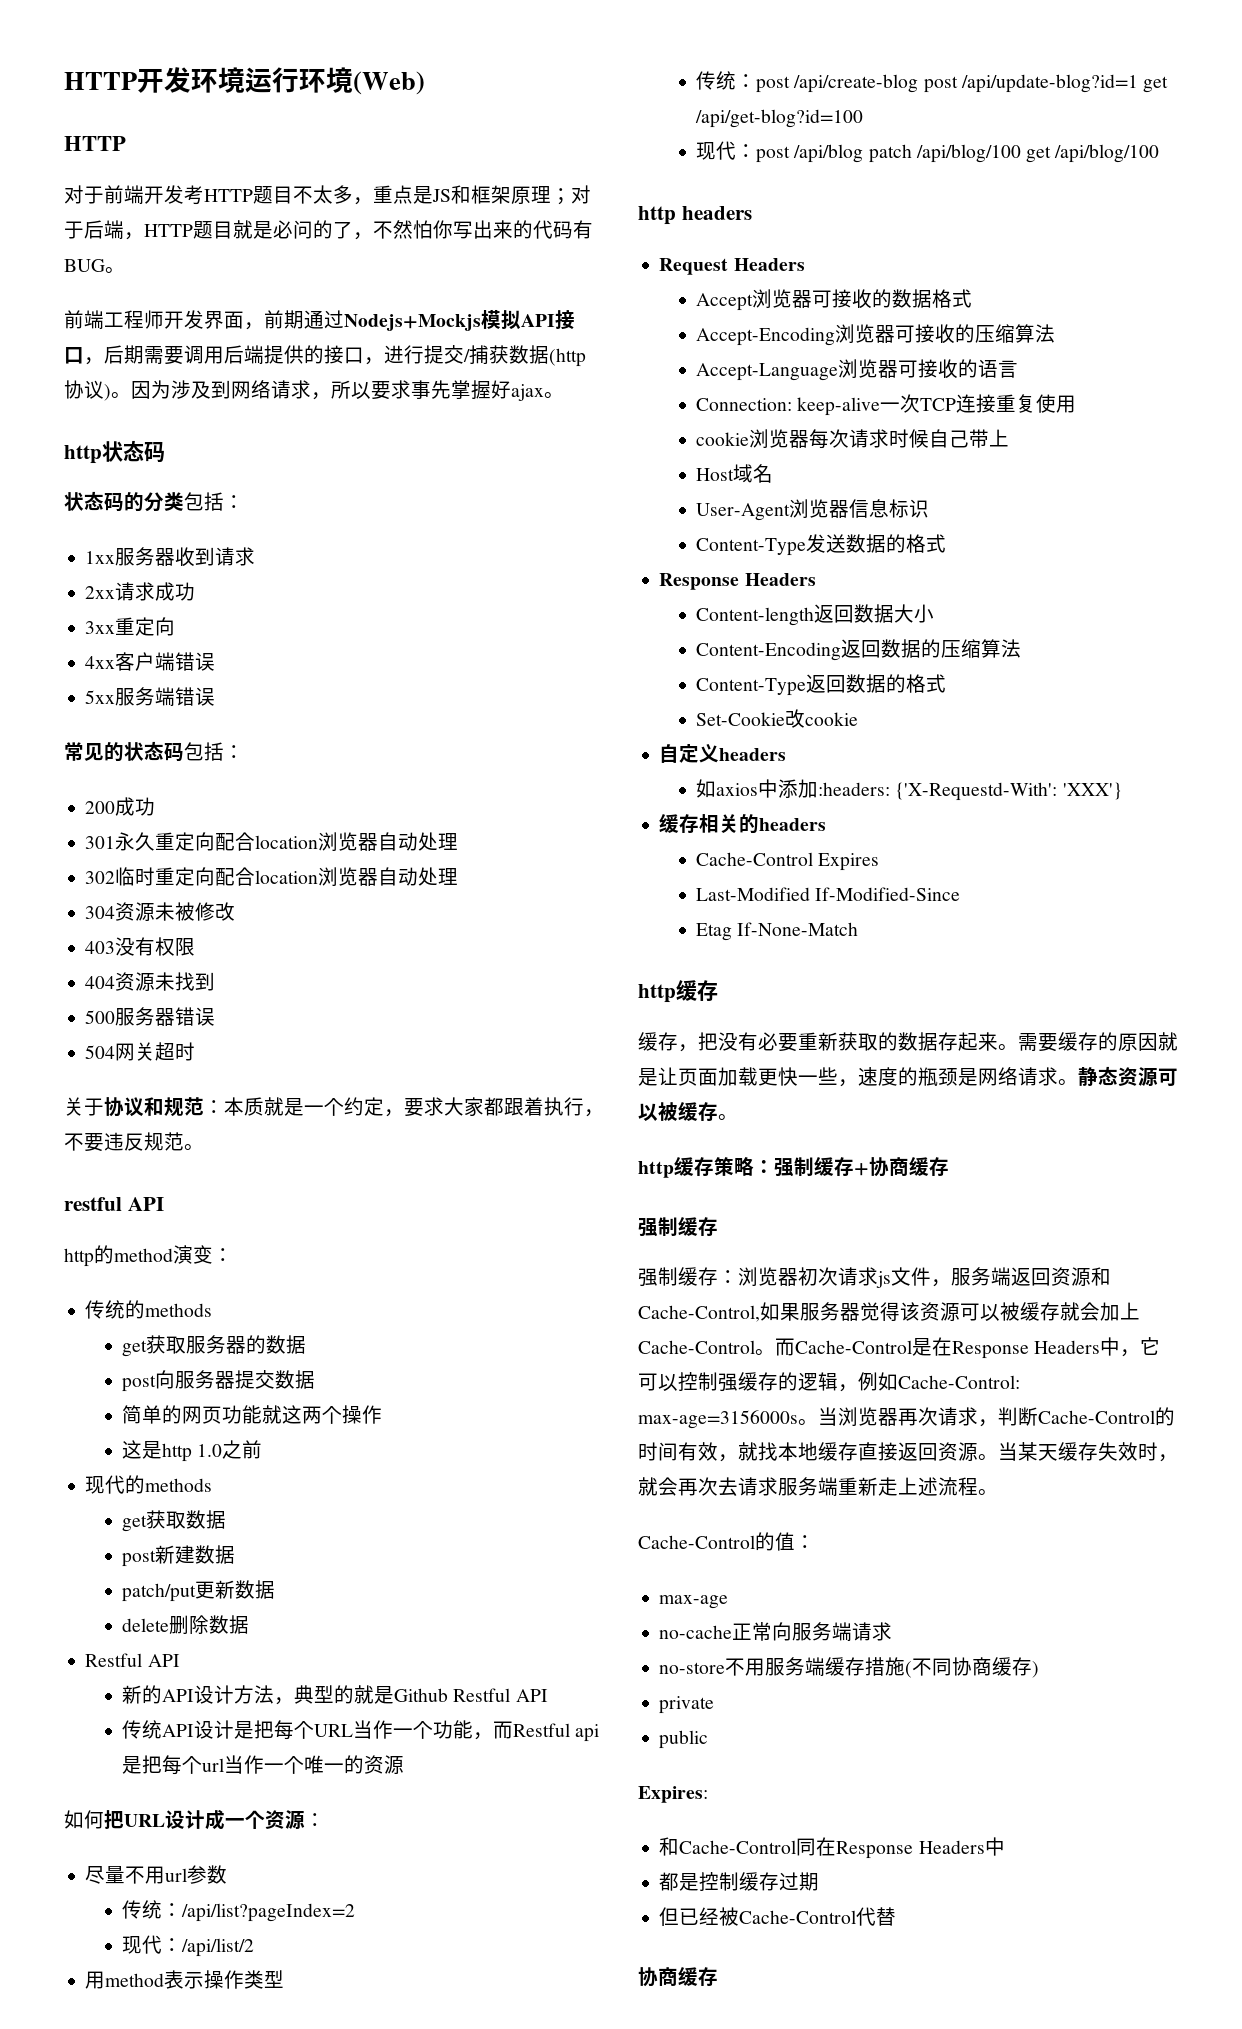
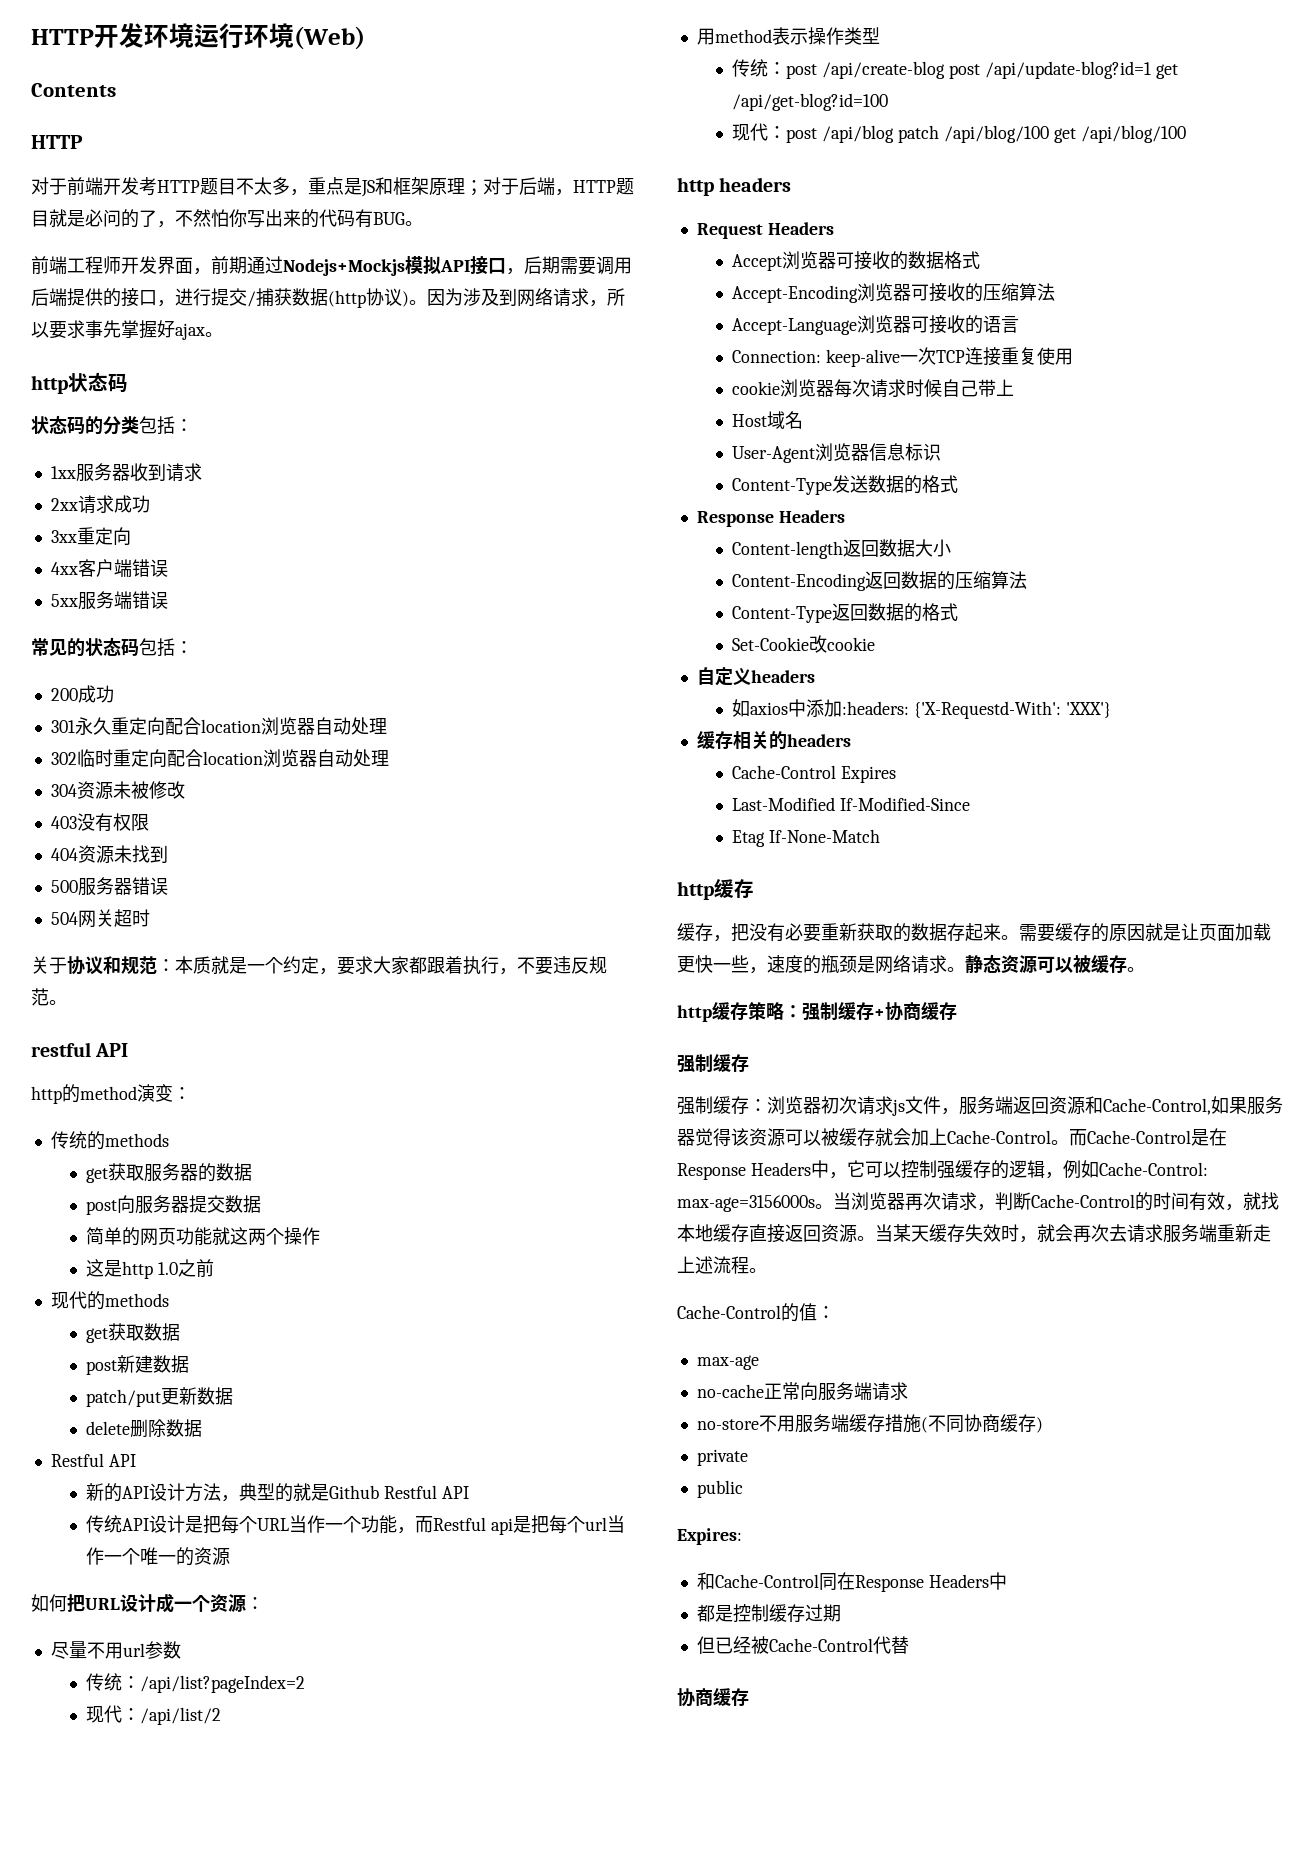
(425, 83) none -> [31,83,116,97] // Contents

